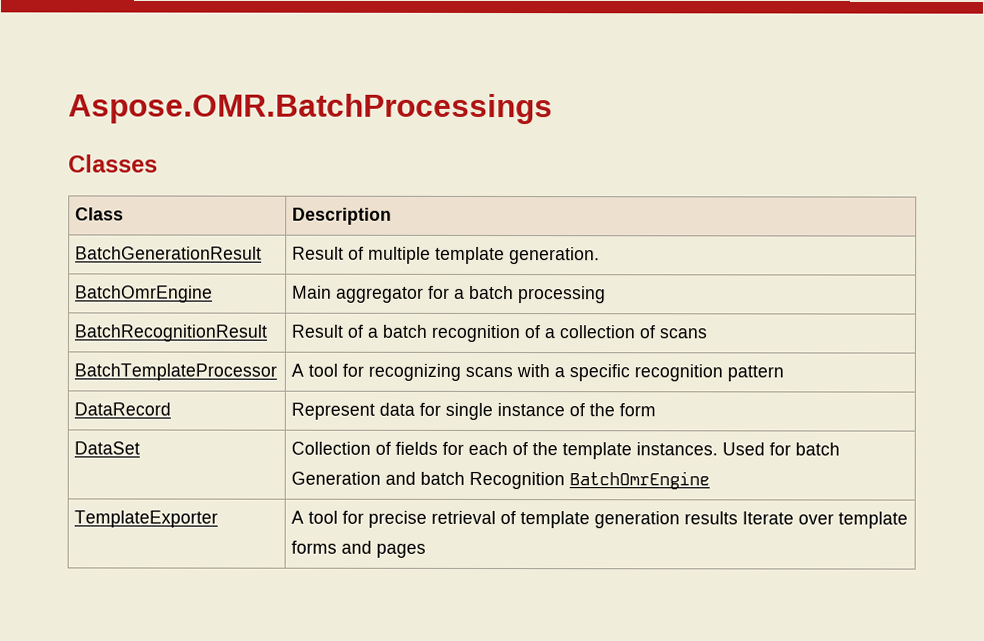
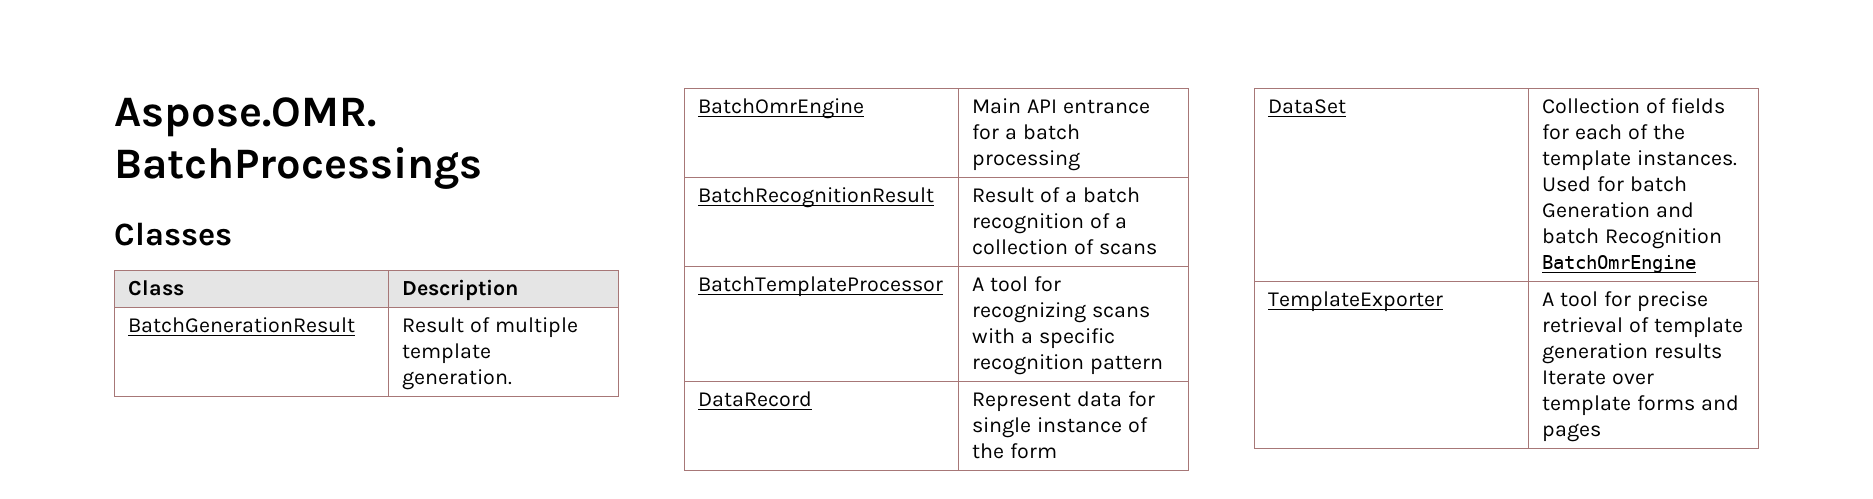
[336,286,425,303] aggregator -> [1027,99,1150,114] API entrance

